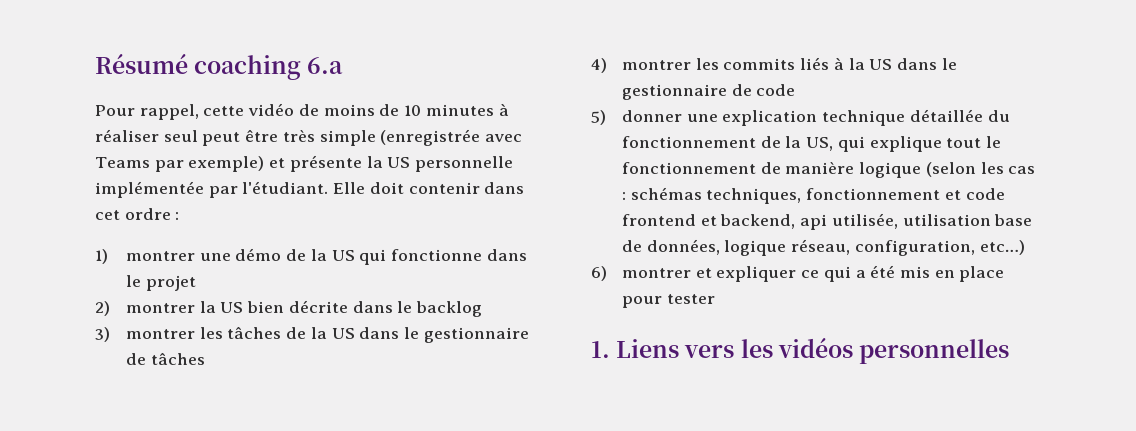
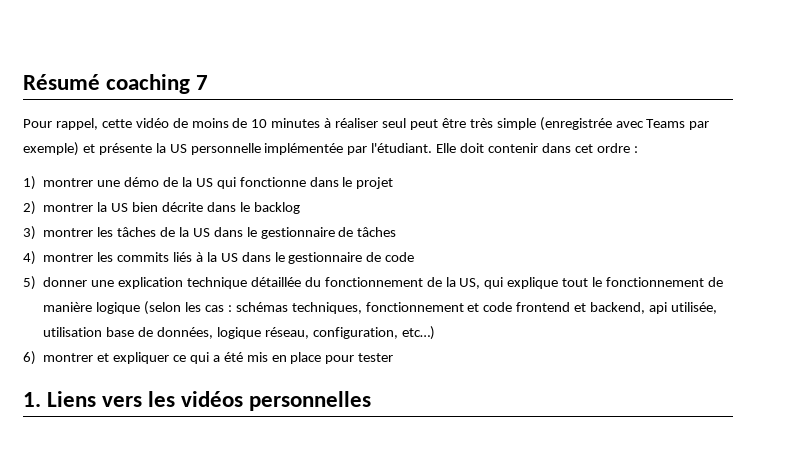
[307,57,344,74] 6.a -> [196,75,209,90] 7

